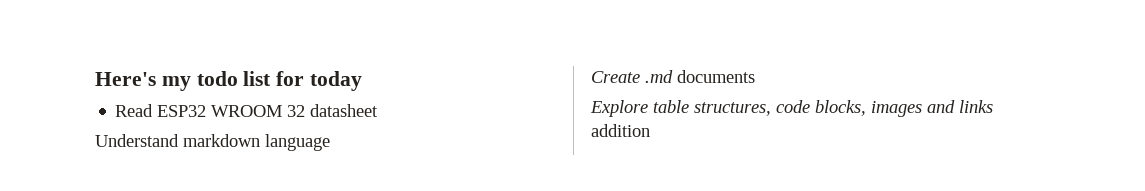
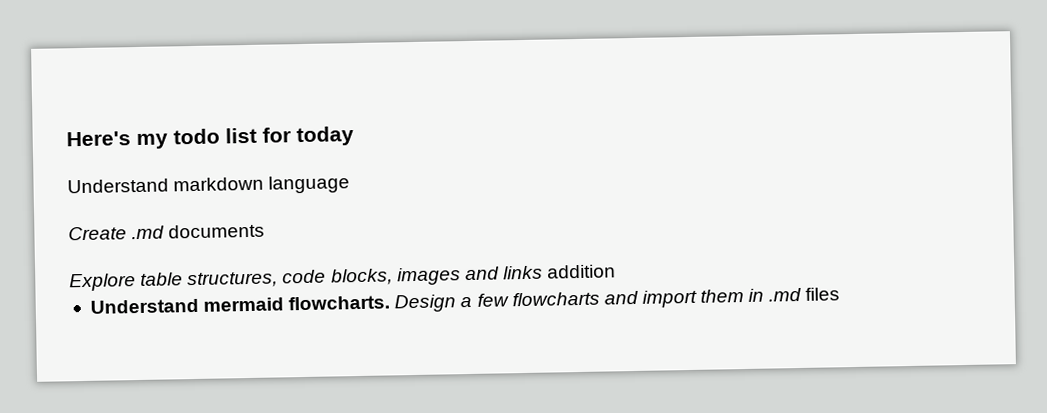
[115,104,379,117] // Read ESP32 WROOM 32 datasheet -> (354, 136) none
(650, 130) none -> [89,287,841,314] // Understand mermaid flowcharts. Design a few flowcharts and import them in .md files

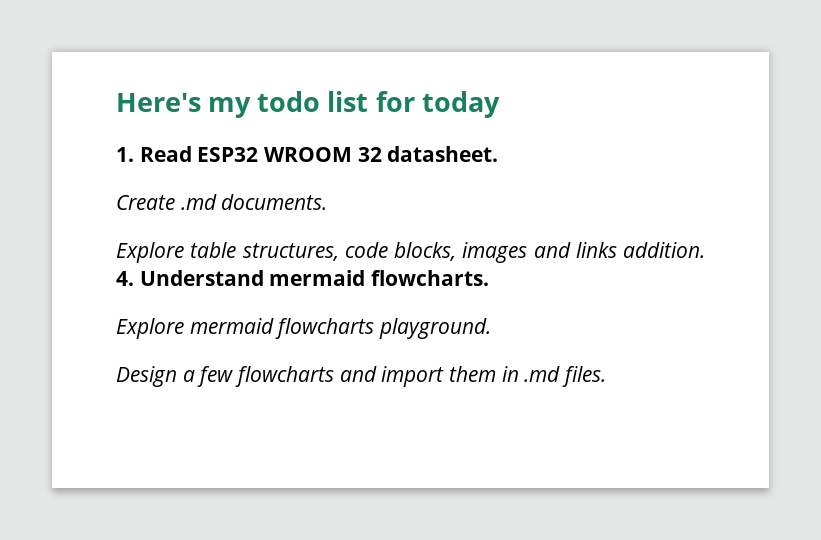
[67,175,351,194] Understand markdown language -> [116,146,499,162] 1. Read ESP32 WROOM 32 datasheet.
[168,223,266,239] documents -> [221,194,328,210] documents.
[547,264,617,279] addition // -> [623,242,705,258] [116,271,134,286] addition. 4.
(391, 303) none -> [116,318,492,339] // Explore mermaid flowcharts playground. //
[805,287,841,301] files -> [562,366,607,387] files.

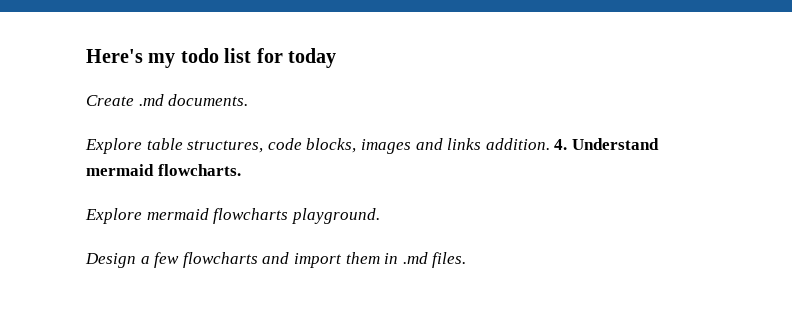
[116,146,499,162] // 1. Read ESP32 WROOM 32 datasheet. -> (336, 58) none

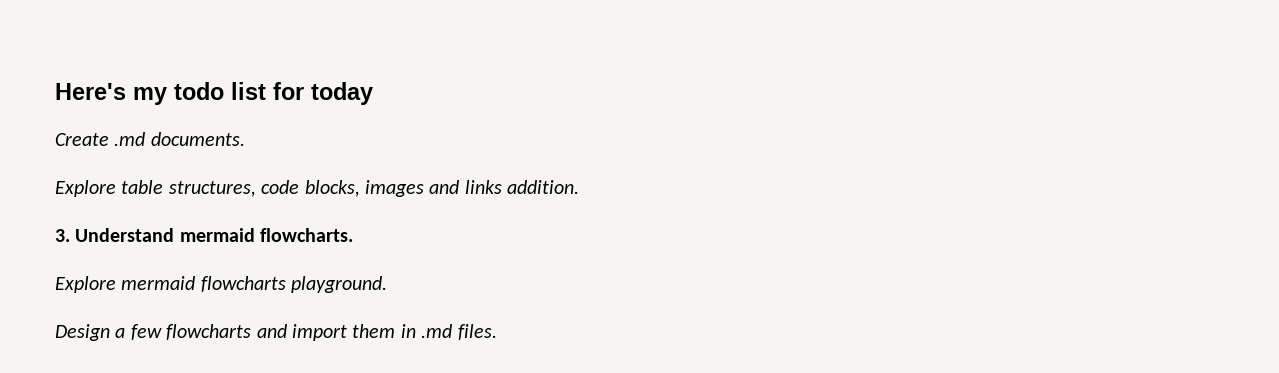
[554,139,568,150] 4. -> [55,229,70,242] // 3.

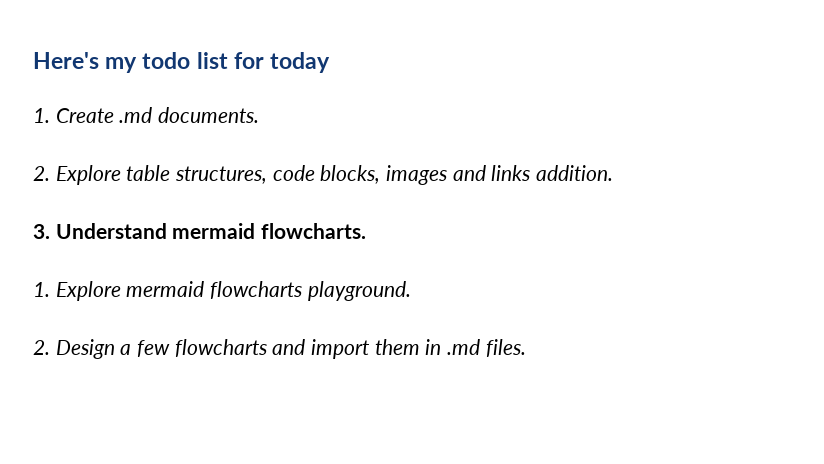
(373, 93) none -> [33,108,50,123] 1.
(245, 139) none -> [33,166,50,181] 2.
(354, 235) none -> [33,282,50,297] 1.
(388, 284) none -> [33,340,50,355] 2.

